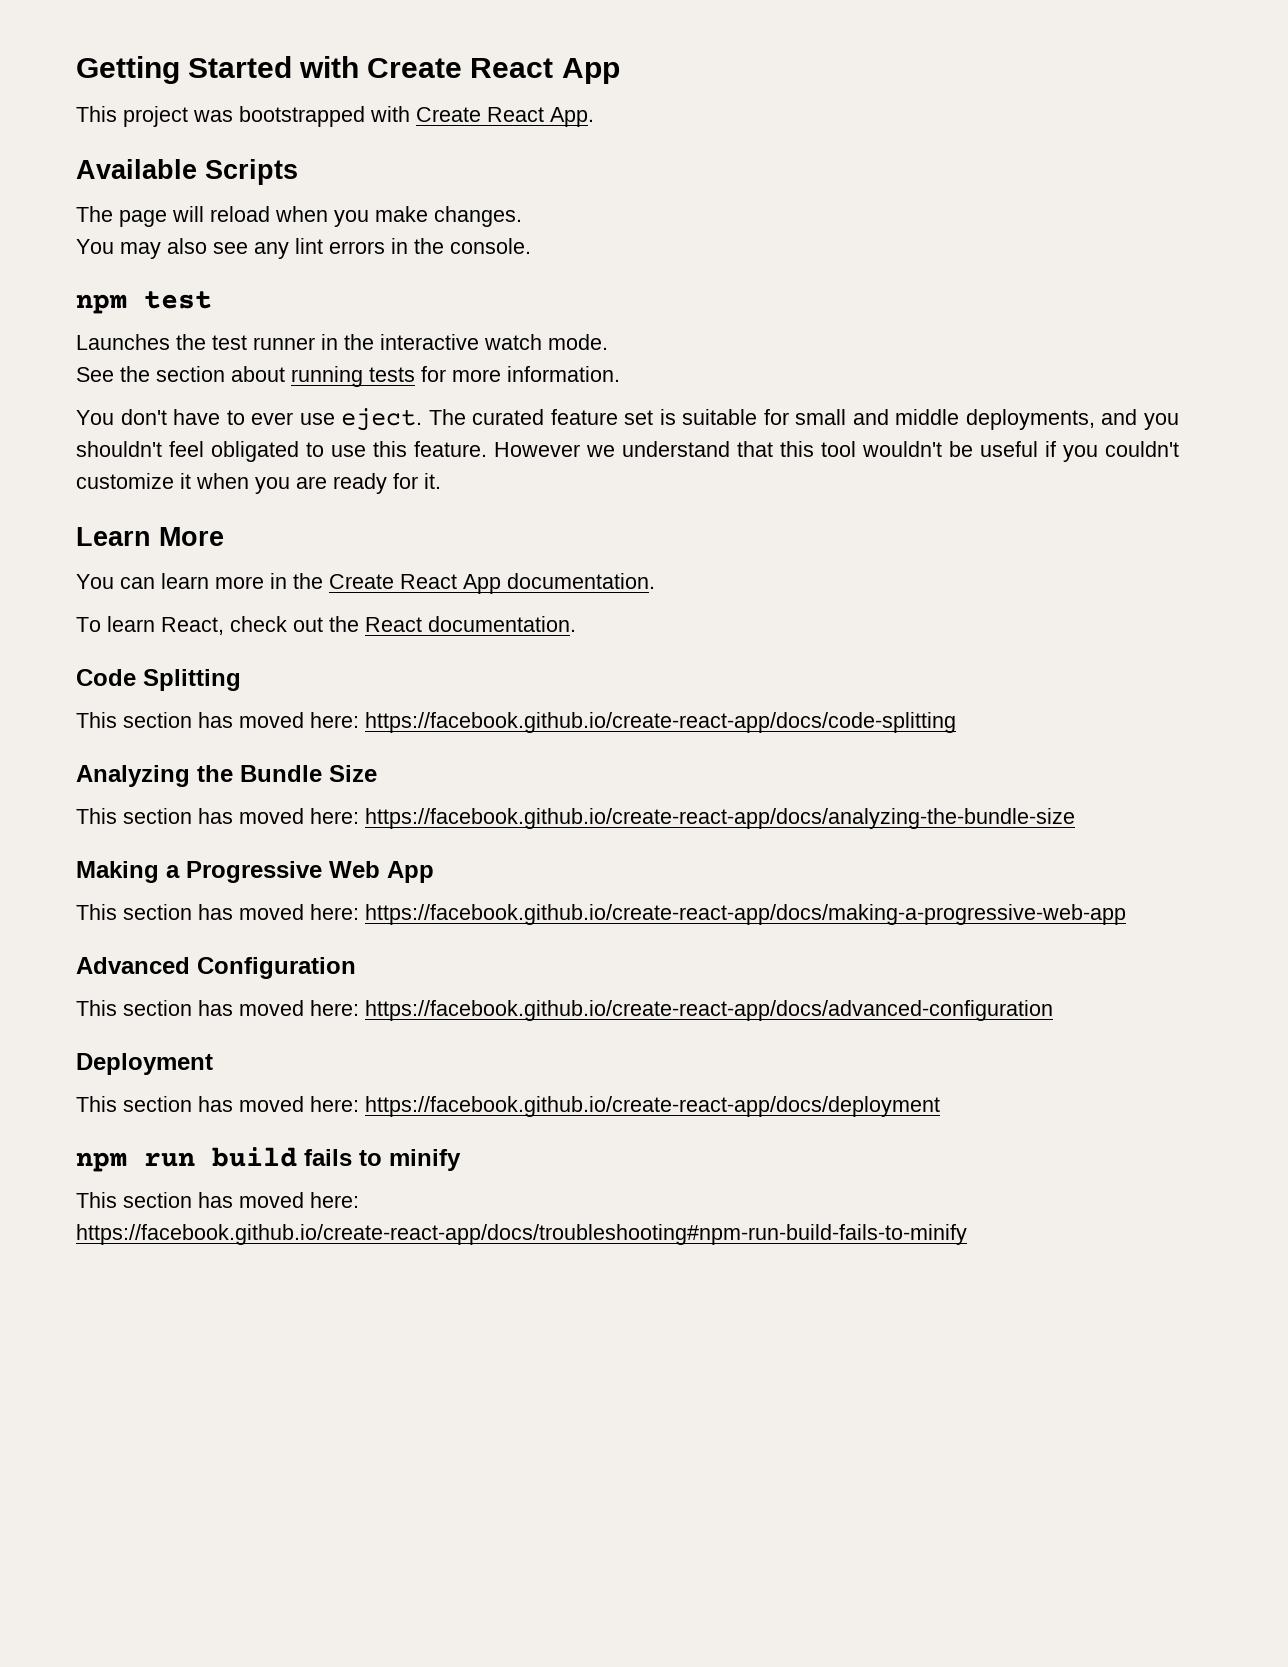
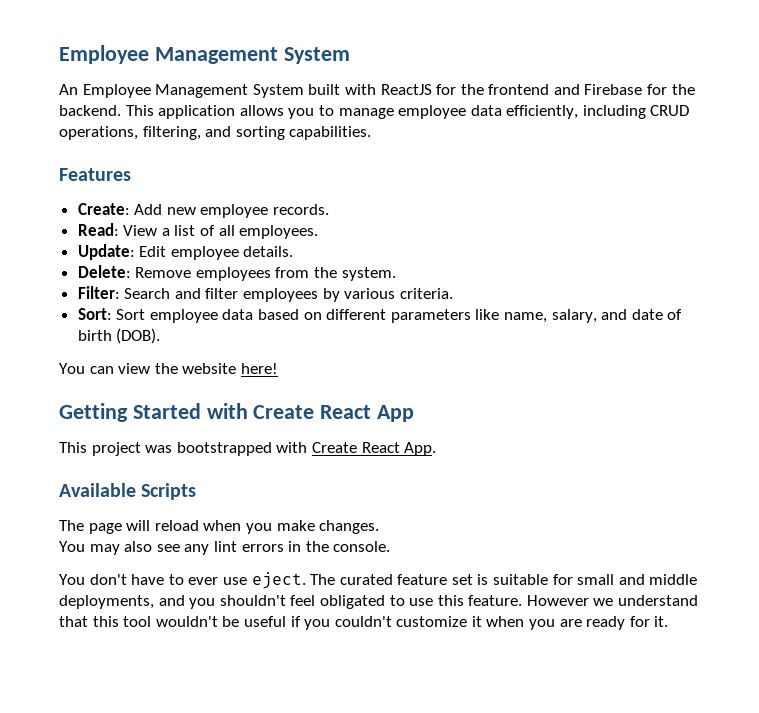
(76, 70) none -> [59,45,350,64] [59,84,695,98] [59,105,690,119] [59,126,372,140] [59,168,131,181] [77,203,330,218] [77,223,319,239] [77,244,294,260] [77,265,396,281] [77,286,453,302] [77,308,683,323] [77,328,161,344] [59,363,278,374] Employee Management System // An Employee Management System built with ReactJS for the frontend and Firebase for the backend. This application allows you to manage employee data efficiently, including CRUD operations, filtering, and sorting capabilities. // Features // Create: Add new employee records. // Read: View a list of all employees. // Update: Edit employee details. // Delete: Remove employees from the system. // Filter: Search and filter employees by various criteria. // Sort: Sort employee data based on different parameters like name, salary, and date of birth (DOB). // You can view the website here! //
[76,291,212,314] [76,334,608,350] [76,366,620,387] // npm test // Launches the test runner in the interactive watch mode. // See the section about running tests for more information. -> (391, 546) none
[76,527,224,546] [76,573,655,594] [76,616,576,635] [76,669,241,691] [76,712,956,733] [76,765,377,787] [76,808,1075,829] [76,861,434,883] [76,904,1126,925] [76,957,356,979] [76,1000,1053,1021] [76,1053,213,1075] [76,1096,940,1117] [76,1147,461,1172] [76,1192,359,1208] [76,1224,967,1245] // Learn More // You can learn more in the Create React App documentation. // To learn React, check out the React documentation. // Code Splitting // This section has moved here: https://facebook.github.io/create-react-app/docs/code-splitting // Analyzing the Bundle Size // This section has moved here: https://facebook.github.io/create-react-app/docs/analyzing-the-bundle-size // Making a Progressive Web App // This section has moved here: https://facebook.github.io/create-react-app/docs/making-a-progressive-web-app // Advanced Configuration // This section has moved here: https://facebook.github.io/create-react-app/docs/advanced-configuration // Deployment // This section has moved here: https://facebook.github.io/create-react-app/docs/deployment // npm run build fails to minify // This section has moved here: https://facebook.github.io/create-react-app/docs/troubleshooting#npm-run-build-fails-to-minify -> (669, 621) none

